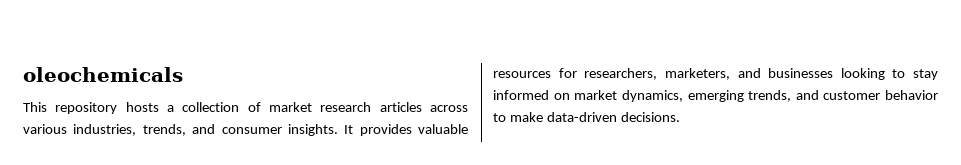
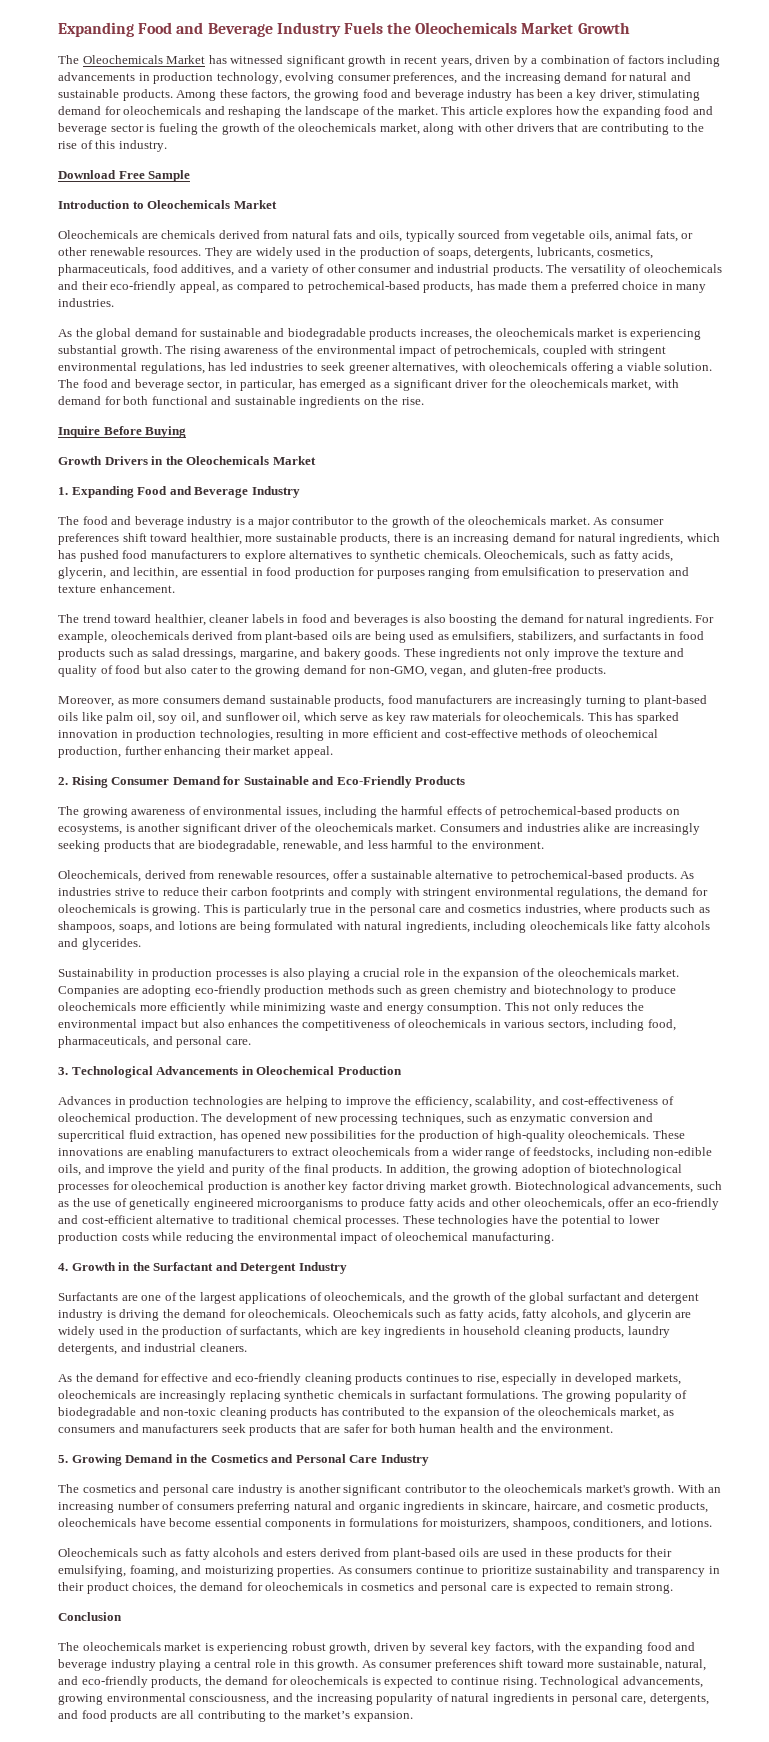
[23,67,183,82] [23,102,468,114] [23,124,468,136] [493,68,938,80] [493,90,938,102] [493,112,680,122] oleochemicals // This repository hosts a collection of market research articles across various industries, trends, and consumer insights. It provides valuable resources for researchers, marketers, and businesses looking to stay informed on market dynamics, emerging trends, and customer behavior to make data-driven decisions. -> [58,22,630,37] [58,55,721,67] [58,72,691,84] [58,89,701,101] [58,106,713,118] [58,123,705,135] [58,140,167,152] [58,170,191,182] [58,200,277,209] [58,230,694,242] [58,247,654,259] [58,264,722,276] [58,281,707,293] [58,298,114,307] [58,328,702,340] [58,345,666,357] [58,362,713,374] [58,379,679,391] [58,396,424,408] [58,426,187,438] [58,456,316,465] [58,486,300,498] [58,516,664,528] [58,533,720,545] [58,550,674,562] [58,567,689,579] [58,584,175,593] [58,614,715,626] [58,631,704,643] [58,648,685,660] [58,665,606,677] [58,695,707,707] [58,712,679,724] [58,729,659,741] [58,746,333,758] [58,776,466,788] [58,806,680,818] [58,823,701,835] [58,840,544,852] [58,870,695,882] [58,887,708,899] [58,904,710,916] [58,921,711,933] [58,938,141,950] [58,968,680,980] [58,985,676,997] [58,1002,644,1014] [58,1019,676,1031] [58,1036,251,1048] [58,1066,402,1078] [58,1096,674,1108] [58,1113,654,1125] [58,1130,685,1142] [58,1147,713,1159] [58,1164,682,1176] [58,1181,722,1193] [58,1198,720,1210] [58,1215,660,1227] [58,1232,554,1244] [58,1262,347,1274] [58,1292,699,1304] [58,1309,692,1321] [58,1326,670,1338] [58,1343,247,1355] [58,1373,681,1385] [58,1390,688,1402] [58,1407,675,1419] [58,1424,614,1436] [58,1454,429,1466] [58,1484,722,1496] [58,1501,709,1513] [58,1518,713,1530] [58,1548,672,1560] [58,1565,720,1577] [58,1582,674,1594] [58,1612,122,1621] [58,1642,696,1654] [58,1659,707,1671] [58,1676,703,1688] [58,1693,709,1705] [58,1710,413,1722] Expanding Food and Beverage Industry Fuels the Oleochemicals Market Growth // The Oleochemicals Market has witnessed significant growth in recent years, driven by a combination of factors including advancements in production technology, evolving consumer preferences, and the increasing demand for natural and sustainable products. Among these factors, the growing food and beverage industry has been a key driver, stimulating demand for oleochemicals and reshaping the landscape of the market. This article explores how the expanding food and beverage sector is fueling the growth of the oleochemicals market, along with other drivers that are contributing to the rise of this industry. // Download Free Sample // Introduction to Oleochemicals Market // Oleochemicals are chemicals derived from natural fats and oils, typically sourced from vegetable oils, animal fats, or other renewable resources. They are widely used in the production of soaps, detergents, lubricants, cosmetics, pharmaceuticals, food additives, and a variety of other consumer and industrial products. The versatility of oleochemicals and their eco-friendly appeal, as compared to petrochemical-based products, has made them a preferred choice in many industries. // As the global demand for sustainable and biodegradable products increases, the oleochemicals market is experiencing substantial growth. The rising awareness of the environmental impact of petrochemicals, coupled with stringent environmental regulations, has led industries to seek greener alternatives, with oleochemicals offering a viable solution. The food and beverage sector, in particular, has emerged as a significant driver for the oleochemicals market, with demand for both functional and sustainable ingredients on the rise. // Inquire Before Buying // Growth Drivers in the Oleochemicals Market // 1. Expanding Food and Beverage Industry // The food and beverage industry is a major contributor to the growth of the oleochemicals market. As consumer preferences shift toward healthier, more sustainable products, there is an increasing demand for natural ingredients, which has pushed food manufacturers to explore alternatives to synthetic chemicals. Oleochemicals, such as fatty acids, glycerin, and lecithin, are essential in food production for purposes ranging from emulsification to preservation and texture enhancement. // The trend toward healthier, cleaner labels in food and beverages is also boosting the demand for natural ingredients. For example, oleochemicals derived from plant-based oils are being used as emulsifiers, stabilizers, and surfactants in food products such as salad dressings, margarine, and bakery goods. These ingredients not only improve the texture and quality of food but also cater to the growing demand for non-GMO, vegan, and gluten-free products. // Moreover, as more consumers demand sustainable products, food manufacturers are increasingly turning to plant-based oils like palm oil, soy oil, and sunflower oil, which serve as key raw materials for oleochemicals. This has sparked innovation in production technologies, resulting in more efficient and cost-effective methods of oleochemical production, further enhancing their market appeal. // 2. Rising Consumer Demand for Sustainable and Eco-Friendly Products // The growing awareness of environmental issues, including the harmful effects of petrochemical-based products on ecosystems, is another significant driver of the oleochemicals market. Consumers and industries alike are increasingly seeking products that are biodegradable, renewable, and less harmful to the environment. // Oleochemicals, derived from renewable resources, offer a sustainable alternative to petrochemical-based products. As industries strive to reduce their carbon footprints and comply with stringent environmental regulations, the demand for oleochemicals is growing. This is particularly true in the personal care and cosmetics industries, where products such as shampoos, soaps, and lotions are being formulated with natural ingredients, including oleochemicals like fatty alcohols and glycerides. // Sustainability in production processes is also playing a crucial role in the expansion of the oleochemicals market. Companies are adopting eco-friendly production methods such as green chemistry and biotechnology to produce oleochemicals more efficiently while minimizing waste and energy consumption. This not only reduces the environmental impact but also enhances the competitiveness of oleochemicals in various sectors, including food, pharmaceuticals, and personal care. // 3. Technological Advancements in Oleochemical Production // Advances in production technologies are helping to improve the efficiency, scalability, and cost-effectiveness of oleochemical production. The development of new processing techniques, such as enzymatic conversion and supercritical fluid extraction, has opened new possibilities for the production of high-quality oleochemicals. These innovations are enabling manufacturers to extract oleochemicals from a wider range of feedstocks, including non-edible oils, and improve the yield and purity of the final products. In addition, the growing adoption of biotechnological processes for oleochemical production is another key factor driving market growth. Biotechnological advancements, such as the use of genetically engineered microorganisms to produce fatty acids and other oleochemicals, offer an eco-friendly and cost-efficient alternative to traditional chemical processes. These technologies have the potential to lower production costs while reducing the environmental impact of oleochemical manufacturing. // 4. Growth in the Surfactant and Detergent Industry // Surfactants are one of the largest applications of oleochemicals, and the growth of the global surfactant and detergent industry is driving the demand for oleochemicals. Oleochemicals such as fatty acids, fatty alcohols, and glycerin are widely used in the production of surfactants, which are key ingredients in household cleaning products, laundry detergents, and industrial cleaners. // As the demand for effective and eco-friendly cleaning products continues to rise, especially in developed markets, oleochemicals are increasingly replacing synthetic chemicals in surfactant formulations. The growing popularity of biodegradable and non-toxic cleaning products has contributed to the expansion of the oleochemicals market, as consumers and manufacturers seek products that are safer for both human health and the environment. // 5. Growing Demand in the Cosmetics and Personal Care Industry // The cosmetics and personal care industry is another significant contributor to the oleochemicals market's growth. With an increasing number of consumers preferring natural and organic ingredients in skincare, haircare, and cosmetic products, oleochemicals have become essential components in formulations for moisturizers, shampoos, conditioners, and lotions. // Oleochemicals such as fatty alcohols and esters derived from plant-based oils are used in these products for their emulsifying, foaming, and moisturizing properties. As consumers continue to prioritize sustainability and transparency in their product choices, the demand for oleochemicals in cosmetics and personal care is expected to remain strong. // Conclusion // The oleochemicals market is experiencing robust growth, driven by several key factors, with the expanding food and beverage industry playing a central role in this growth. As consumer preferences shift toward more sustainable, natural, and eco-friendly products, the demand for oleochemicals is expected to continue rising. Technological advancements, growing environmental consciousness, and the increasing popularity of natural ingredients in personal care, detergents, and food products are all contributing to the market’s expansion.

